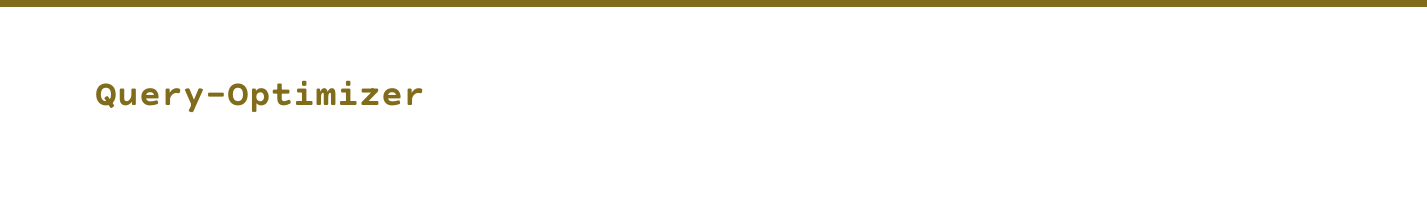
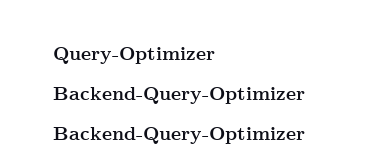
(425, 96) none -> [53,87,305,104] [53,127,305,144] // Backend-Query-Optimizer // Backend-Query-Optimizer

